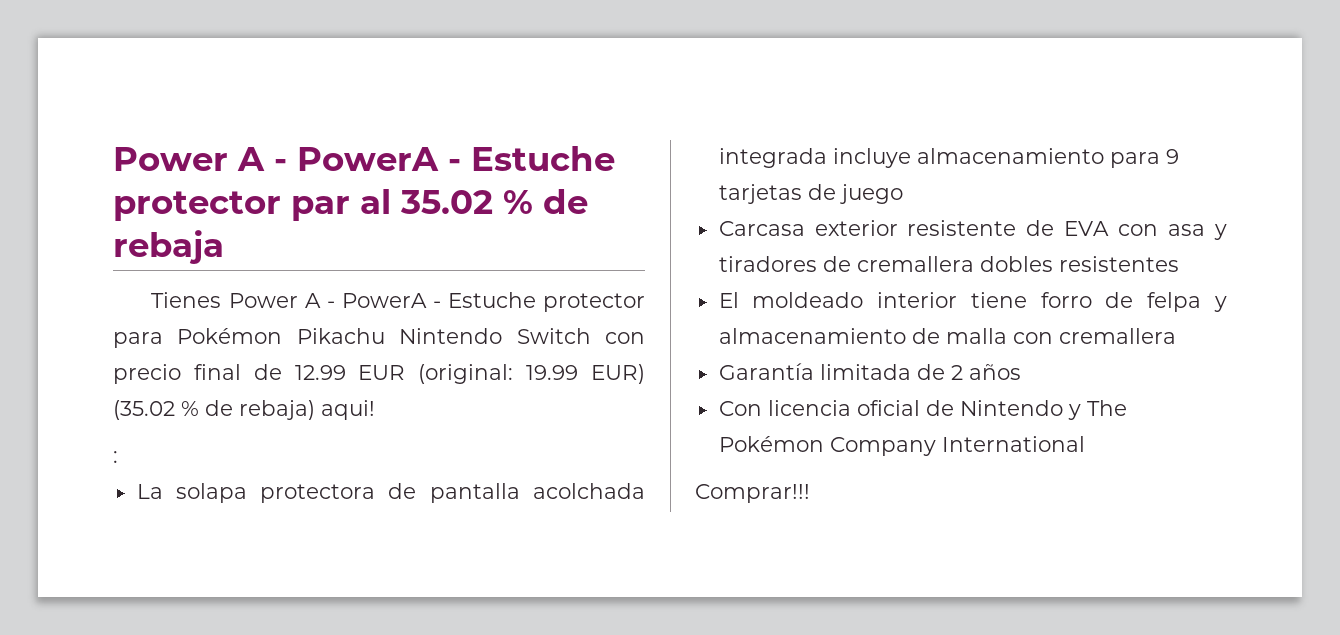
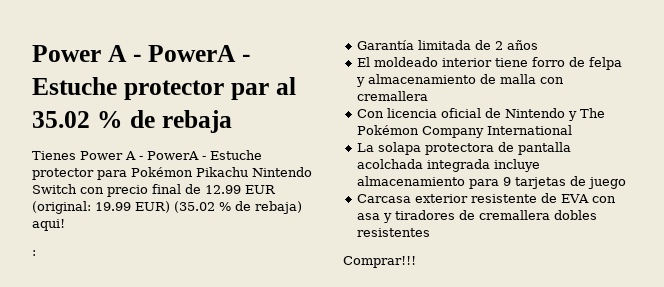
(118, 457) none -> [356,40,538,50] [356,57,622,70] [355,74,564,87] [356,91,428,101] [356,108,605,121] [356,125,572,138] // Garantía limitada de 2 años // El moldeado interior tiene forro de felpa y almacenamiento de malla con cremallera // Con licencia oficial de Nintendo y The Pokémon Company International
[718,292,1227,312] [718,328,1176,344] [718,363,1021,380] [718,400,1127,420] [718,436,1085,456] // El moldeado interior tiene forro de felpa y almacenamiento de malla con cremallera // Garantía limitada de 2 años // Con licencia oficial de Nintendo y The Pokémon Company International -> (430, 232) none

